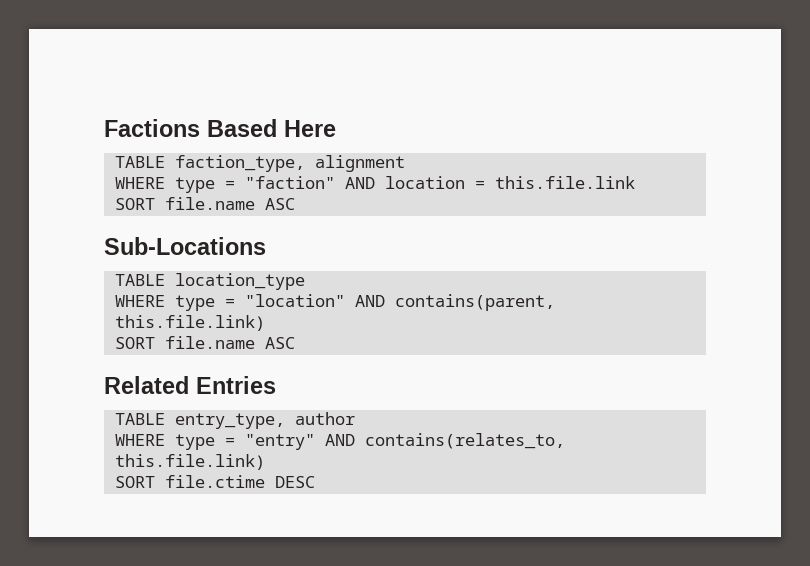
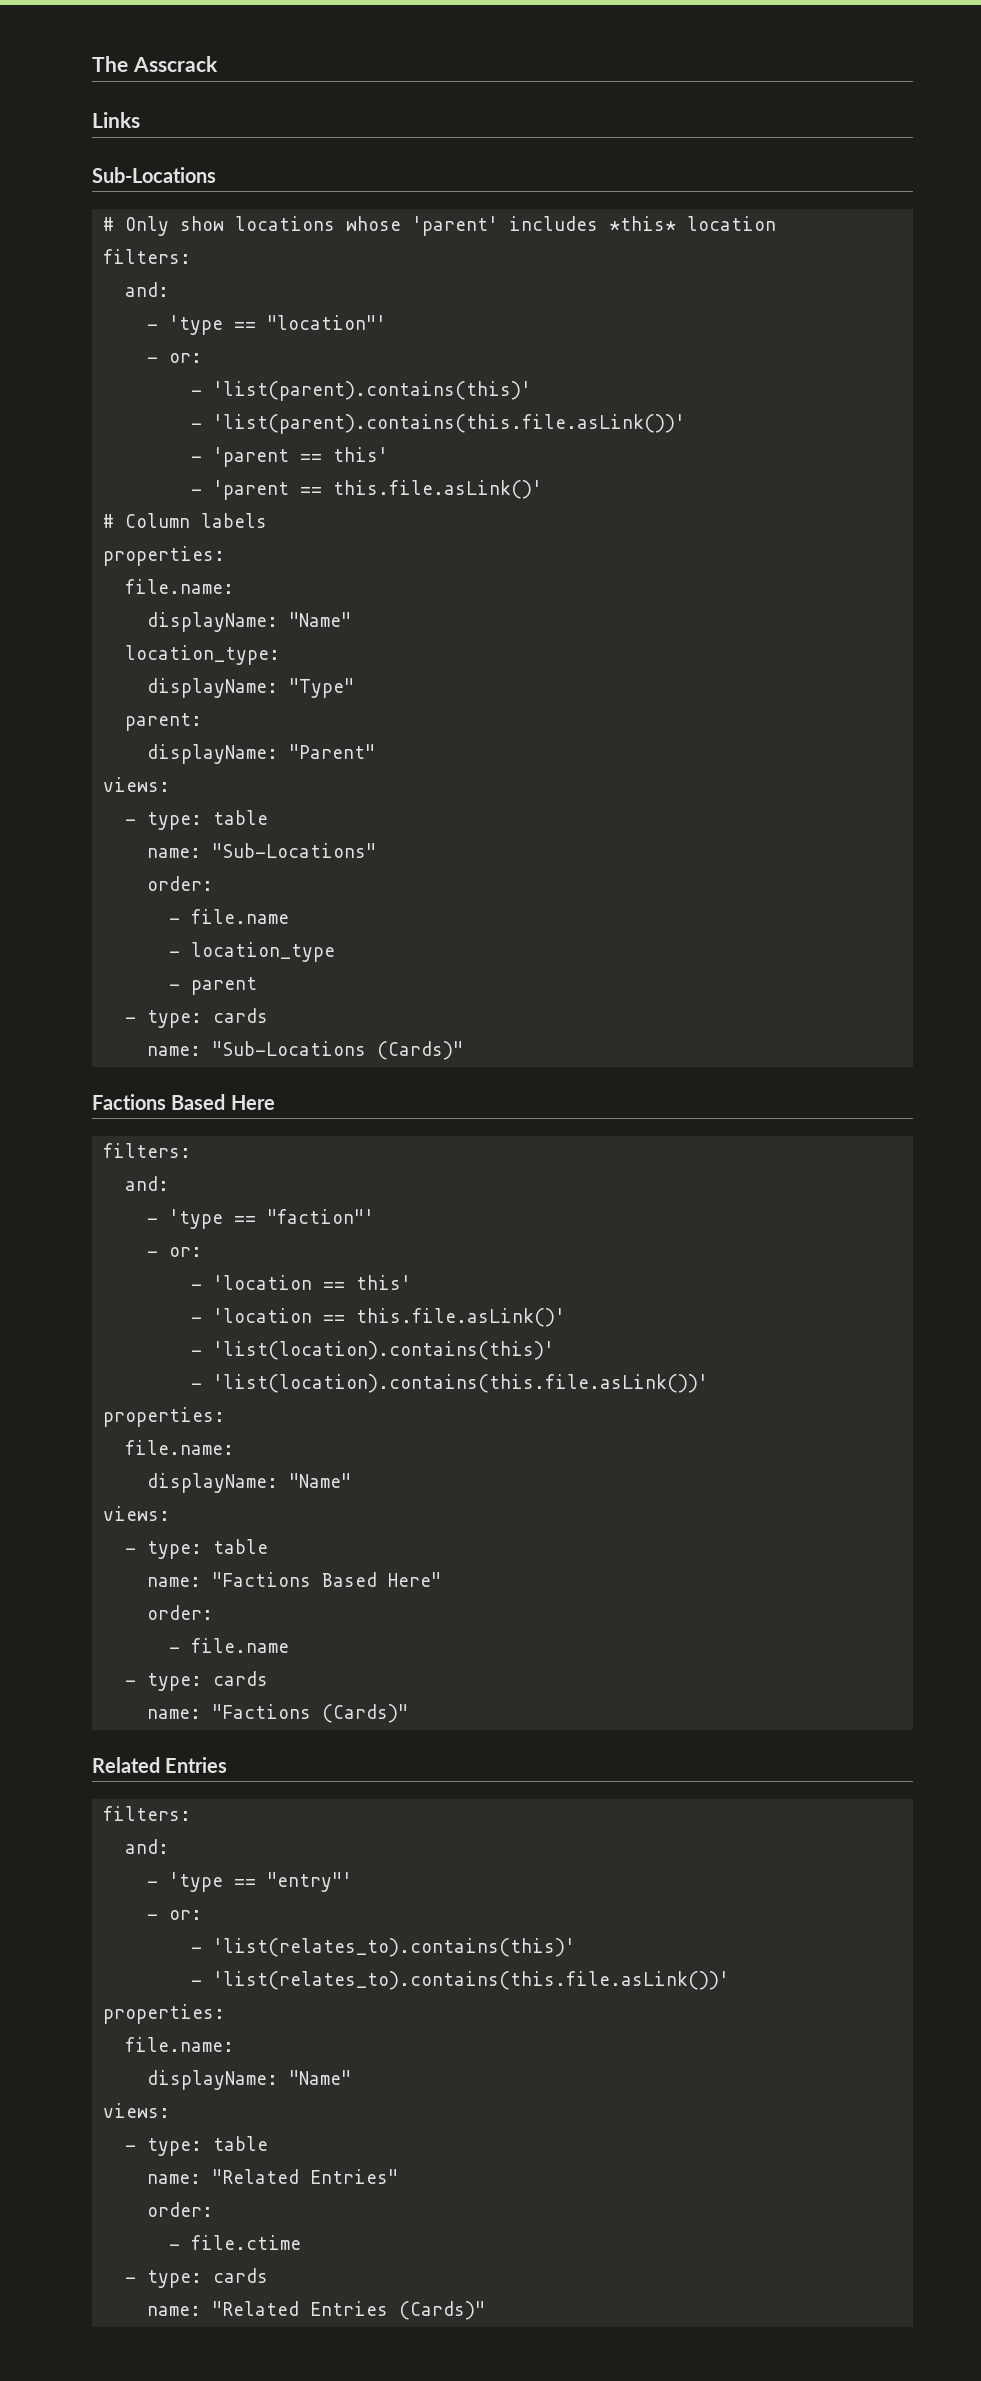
[104,119,336,137] [114,155,405,172] [114,176,635,193] [114,197,295,210] [104,237,266,255] [114,273,305,290] [114,294,555,311] [114,315,265,331] [114,336,295,349] [104,376,276,394] [114,412,355,429] [114,433,565,450] [114,454,265,470] [114,475,315,488] Factions Based Here // TABLE faction_type, alignment // WHERE type = "faction" AND location = this.file.link // SORT file.name ASC // Sub-Locations // TABLE location_type // WHERE type = "location" AND contains(parent, this.file.link) // SORT file.name ASC // Related Entries // TABLE entry_type, author // WHERE type = "entry" AND contains(relates_to, this.file.link) // SORT file.ctime DESC -> [92,56,218,72] [92,112,140,128] [92,167,216,183] [102,216,776,236] [102,249,191,264] [124,282,169,297] [146,315,386,335] [146,353,202,363] [190,381,531,401] [190,414,685,434] [190,447,388,467] [190,480,542,500] [102,513,267,528] [102,546,225,566] [124,579,234,594] [146,612,351,632] [124,645,280,665] [146,678,354,698] [124,713,202,731] [146,744,375,764] [102,777,170,792] [124,810,268,830] [146,843,376,858] [146,876,213,891] [168,909,289,924] [168,942,335,962] [168,977,257,995] [124,1008,268,1028] [146,1041,463,1060] [92,1094,275,1110] [102,1143,191,1158] [124,1176,169,1191] [146,1209,374,1229] [146,1247,202,1257] [190,1275,411,1290] [190,1308,565,1327] [190,1341,554,1360] [190,1374,708,1393] [102,1407,225,1427] [124,1440,234,1455] [146,1473,351,1493] [102,1506,170,1521] [124,1539,268,1559] [146,1572,441,1587] [146,1605,213,1620] [168,1638,289,1653] [124,1671,268,1691] [146,1704,408,1723] [92,1757,228,1773] [102,1806,191,1821] [124,1839,169,1854] [146,1872,352,1892] [146,1910,202,1920] [190,1938,575,1957] [190,1971,729,1990] [102,2004,225,2024] [124,2037,234,2052] [146,2070,351,2090] [102,2103,170,2118] [124,2136,268,2156] [146,2169,398,2184] [146,2202,213,2217] [168,2235,301,2250] [124,2268,268,2288] [146,2301,485,2320] The Asscrack // Links // Sub-Locations // # Only show locations whose 'parent' includes *this* location // filters: // and: // - 'type == "location"' // - or: // - 'list(parent).contains(this)' // - 'list(parent).contains(this.file.asLink())' // - 'parent == this' // - 'parent == this.file.asLink()' // # Column labels // properties: // file.name: // displayName: "Name" // location_type: // displayName: "Type" // parent: // displayName: "Parent" // views: // - type: table // name: "Sub-Locations" // order: // - file.name // - location_type // - parent // - type: cards // name: "Sub-Locations (Cards)" // Factions Based Here // filters: // and: // - 'type == "faction"' // - or: // - 'location == this' // - 'location == this.file.asLink()' // - 'list(location).contains(this)' // - 'list(location).contains(this.file.asLink())' // properties: // file.name: // displayName: "Name" // views: // - type: table // name: "Factions Based Here" // order: // - file.name // - type: cards // name: "Factions (Cards)" // Related Entries // filters: // and: // - 'type == "entry"' // - or: // - 'list(relates_to).contains(this)' // - 'list(relates_to).contains(this.file.asLink())' // properties: // file.name: // displayName: "Name" // views: // - type: table // name: "Related Entries" // order: // - file.ctime // - type: cards // name: "Related Entries (Cards)"

